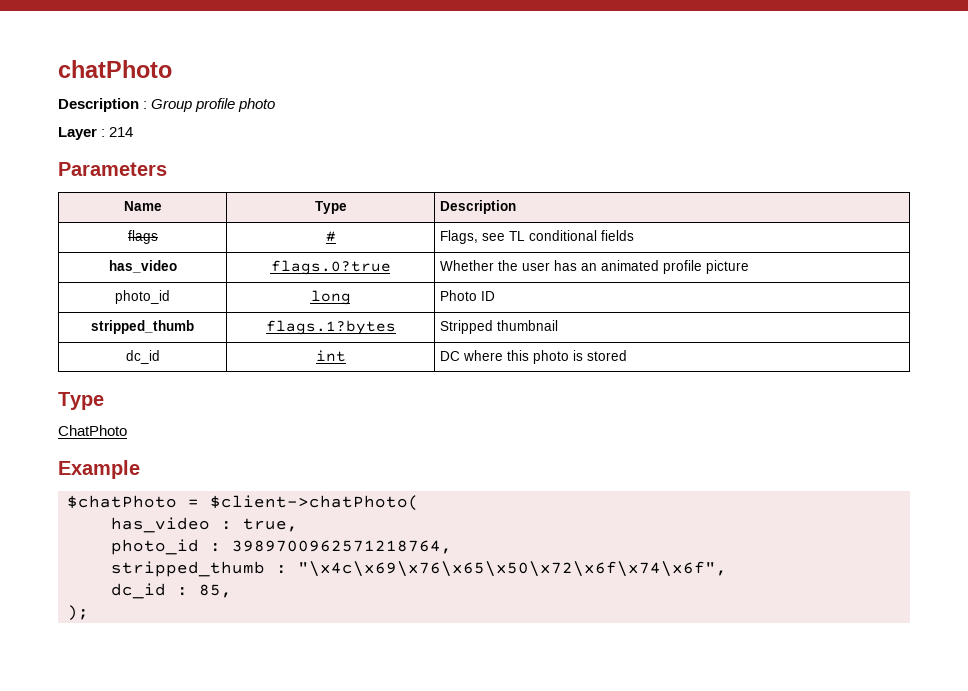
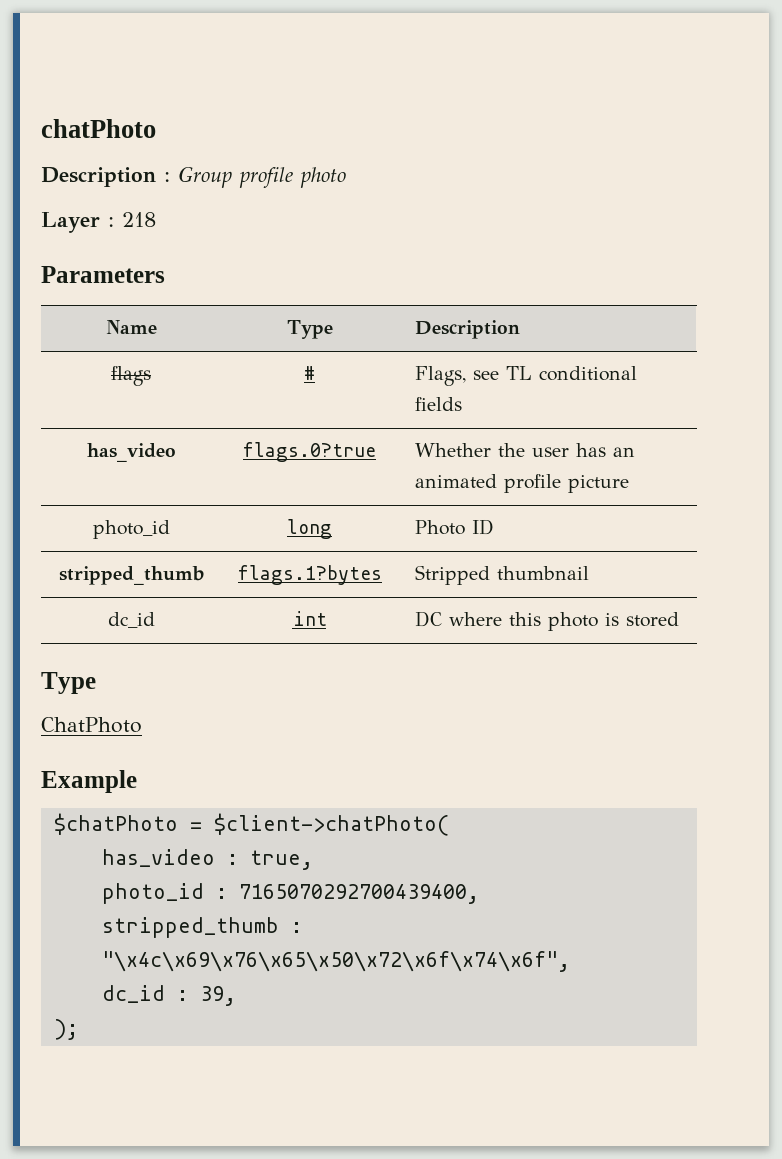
[109,127,134,137] 214 -> [122,212,156,227] 218
[232,540,452,554] 3989700962571218764, -> [238,884,479,904] 7165070292700439400,
[199,584,232,598] 85, -> [199,986,236,1006] 39,

